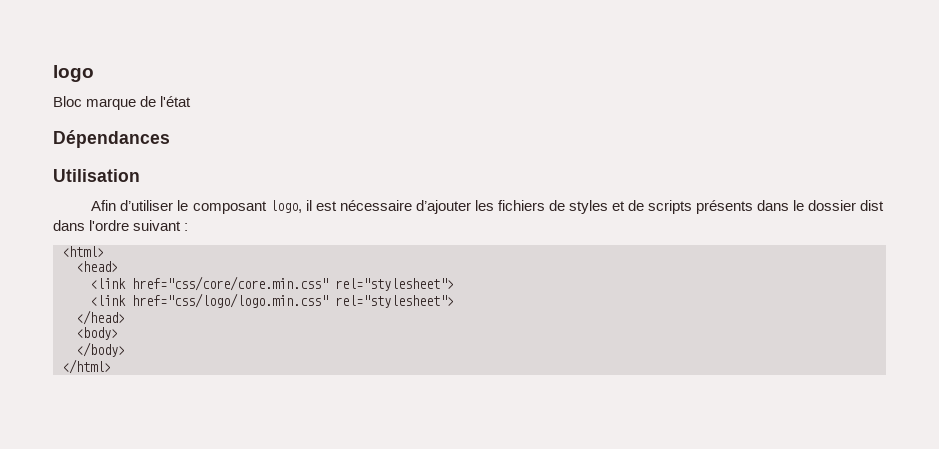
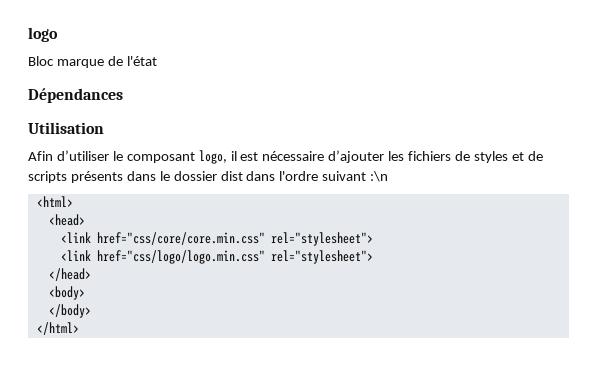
[184,223,189,231] : -> [370,171,389,182] :\n

